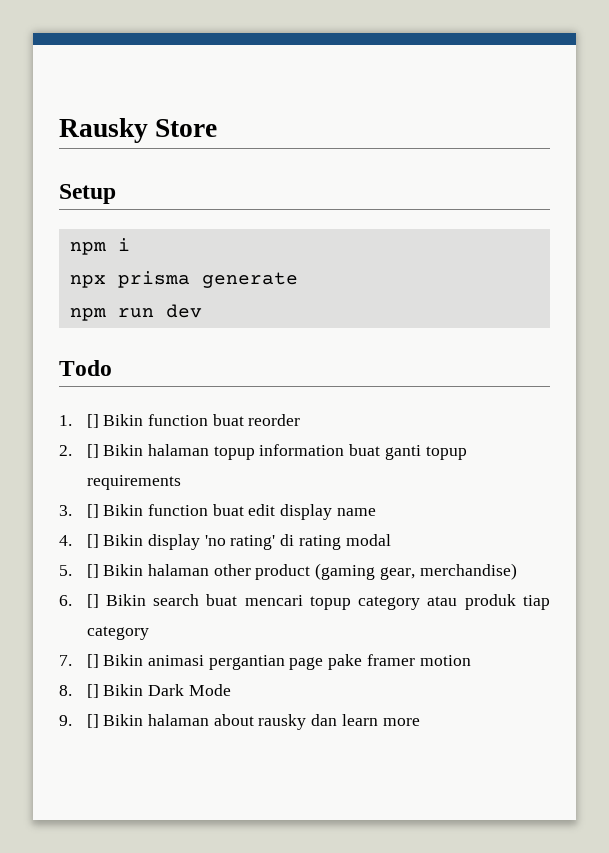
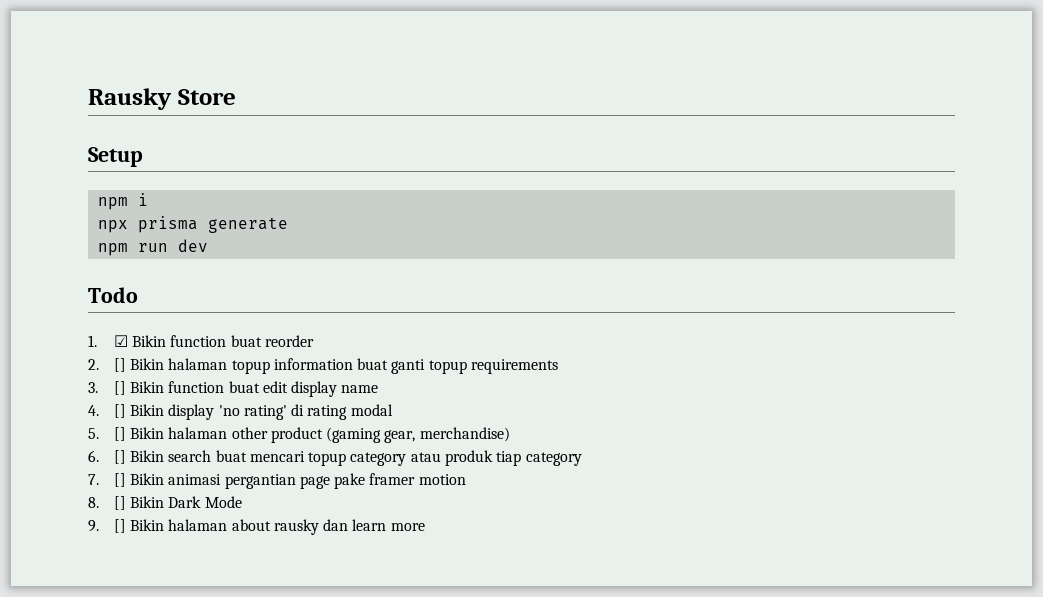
[86,414,99,428] [] -> [113,335,128,347] ☑

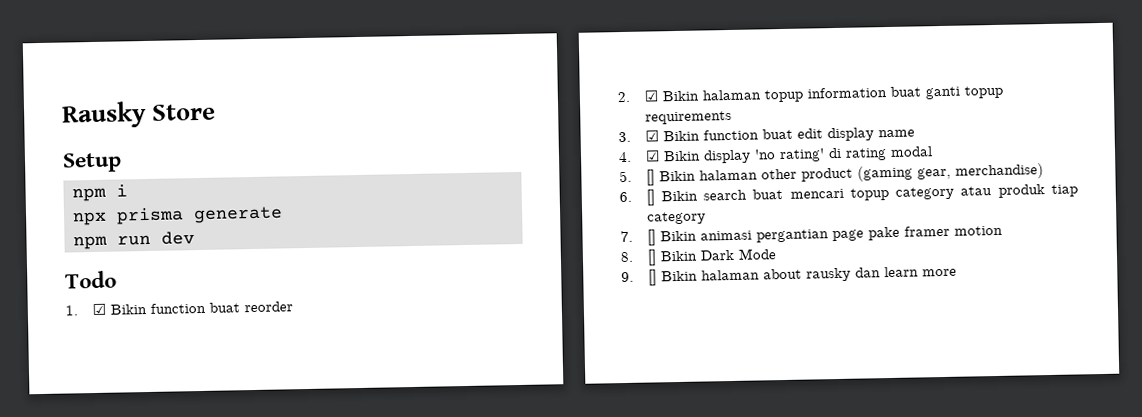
[113,358,126,372] [] -> [643,90,658,102] ☑
[113,381,126,395] [] -> [644,130,659,142] ☑
[113,404,126,418] [] -> [644,150,660,162] ☑

